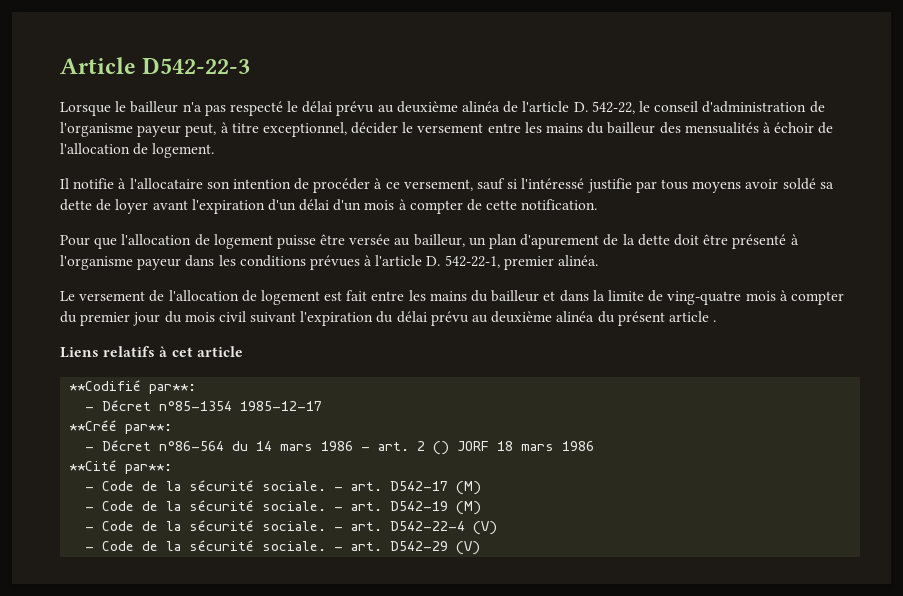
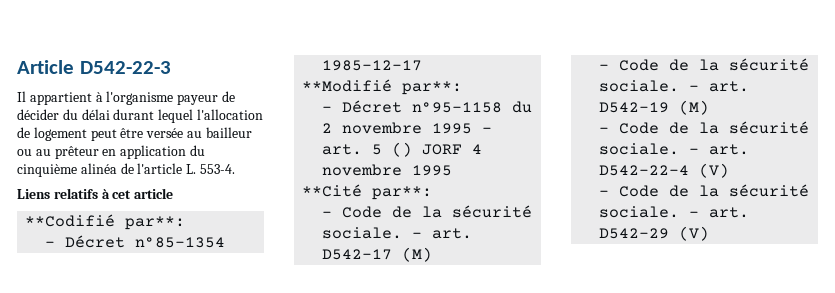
[60,101,825,116] [60,122,834,137] [60,143,215,158] [60,178,834,193] [60,199,598,214] [60,234,799,249] [60,255,599,270] [60,290,844,305] [60,311,717,326] Lorsque le bailleur n'a pas respecté le délai prévu au deuxième alinéa de l'article D. 542-22, le conseil d'administration de l'organisme payeur peut, à titre exceptionnel, décider le versement entre les mains du bailleur des mensualités à échoir de l'allocation de logement. // Il notifie à l'allocataire son intention de procéder à ce versement, sauf si l'intéressé justifie par tous moyens avoir soldé sa dette de loyer avant l'expiration d'un délai d'un mois à compter de cette notification. // Pour que l'allocation de logement puisse être versée au bailleur, un plan d'apurement de la dette doit être présenté à l'organisme payeur dans les conditions prévues à l'article D. 542-22-1, premier alinéa. // Le versement de l'allocation de logement est fait entre les mains du bailleur et dans la limite de ving-quatre mois à compter du premier jour du mois civil suivant l'expiration du délai prévu au deuxième alinéa du présent article . -> [17,91,235,105] [17,109,263,123] [17,127,252,141] [17,145,205,159] [17,163,235,177] Il appartient à l'organisme payeur de décider du délai durant lequel l'allocation de logement peut être versée au bailleur ou au prêteur en application du cinquième alinéa de l'article L. 553-4.
[69,420,173,434] [85,440,426,451] **Créé par**: // - Décret n°86-564 du 14 mars 1986 - art. 2 -> [302,79,463,95] [322,100,533,113] [322,122,493,134] [322,144,383,155] **Modifié par**: // - Décret n°95-1158 du 2 novembre 1995 - art. 5
[497,441,595,451] 18 mars 1986 -> [472,144,483,154] [322,164,453,176] 4 novembre 1995

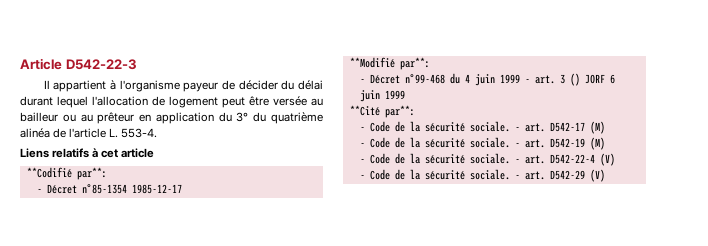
[17,164,77,177] cinquième -> [236,112,323,124] 3° du quatrième
[412,101,533,113] [322,122,493,134] [322,144,383,155] n°95-1158 du 2 novembre 1995 - art. 5 -> [404,73,565,86] n°99-468 du 4 juin 1999 - art. 3
[472,144,483,154] [322,164,453,176] 4 novembre 1995 -> [609,74,615,84] [359,90,405,102] 6 juin 1999

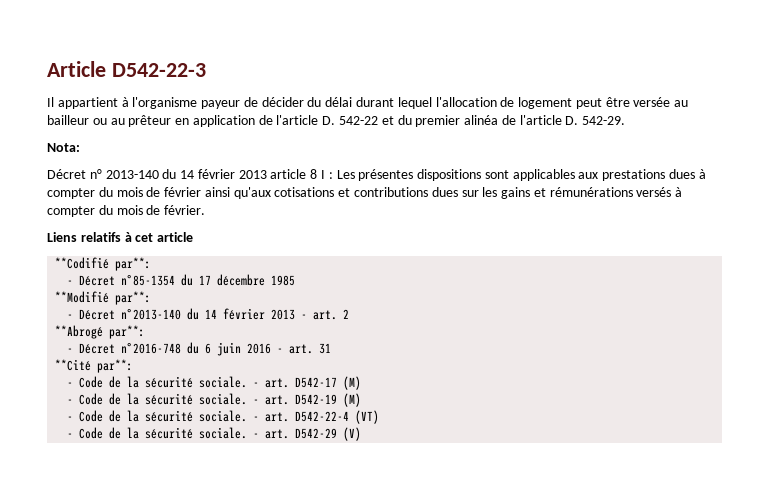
[218,112,323,124] [20,128,158,138] du 3° du quatrième alinéa de l'article L. 553-4. -> [258,115,626,127] [47,143,80,152] [47,169,706,181] [47,187,683,199] [47,205,206,217] de l'article D. 542-22 et du premier alinéa de l'article D. 542-29. // Nota: // Décret n° 2013-140 du 14 février 2013 article 8 I : Les présentes dispositions sont applicables aux prestations dues à compter du mois de février ainsi qu'aux cotisations et contributions dues sur les gains et rémunérations versés à compter du mois de février.
[131,184,182,194] 1985-12-17 -> [181,274,296,286] du 17 décembre 1985
[404,73,615,86] [359,90,405,102] n°99-468 du 4 juin 1999 - art. 3 () JORF 6 juin 1999 -> [121,308,350,320] [55,325,146,339] [67,342,332,356] n°2013-140 du 14 février 2013 - art. 2 // **Abrogé par**: // - Décret n°2016-748 du 6 juin 2016 - art. 31
[599,153,615,166] (V) -> [355,410,380,424] (VT)

